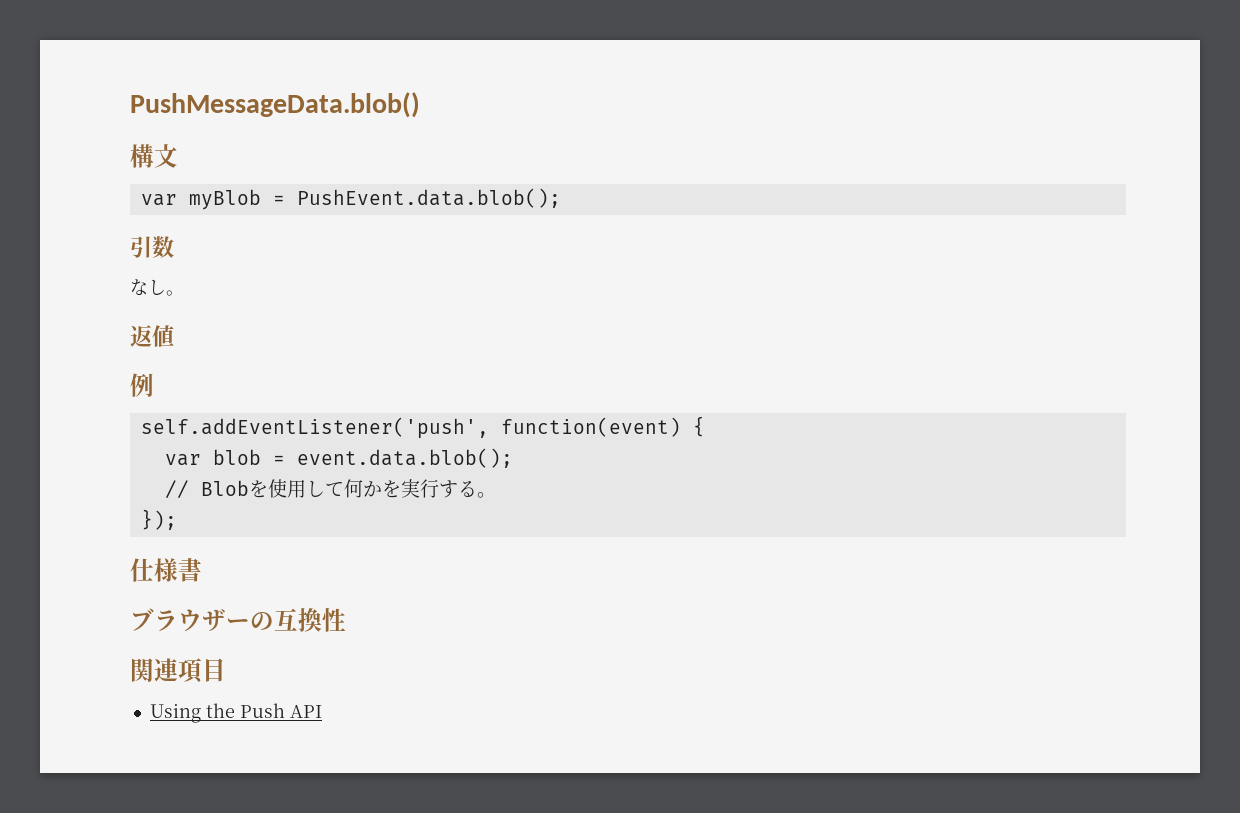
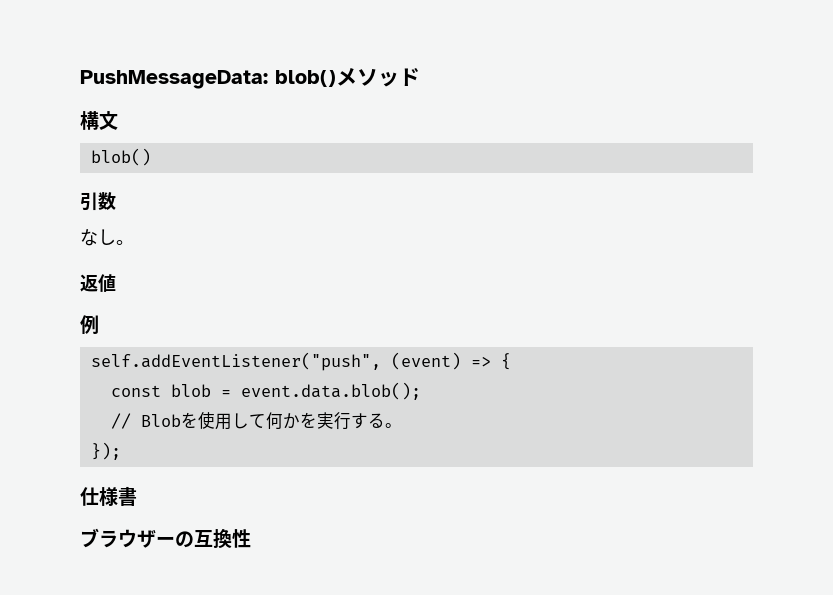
[130,92,420,118] [130,144,178,168] [140,188,561,210] PushMessageData.blob() // 構文 // var myBlob = PushEvent.data.blob(); -> [80,68,420,89] [80,111,118,130] [90,148,151,166] PushMessageData: blob()メソッド // 構文 // blob()
[140,417,681,439] self.addEventListener('push', function(event) -> [90,352,491,371] self.addEventListener("push", (event) =>
[164,454,201,466] var -> [110,385,161,397] const
[130,658,226,683] [149,703,322,723] // 関連項目 // Using the Push API -> (251, 538) none

